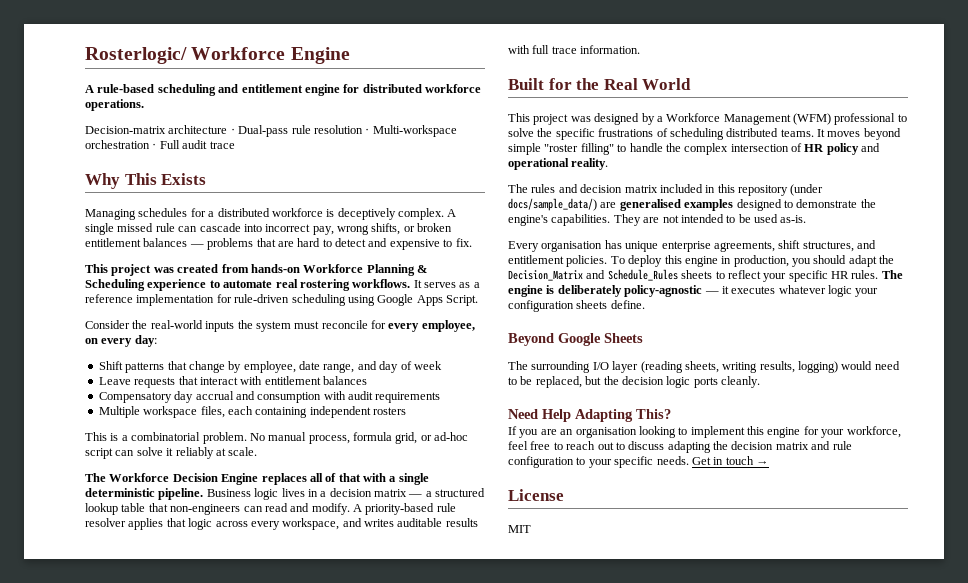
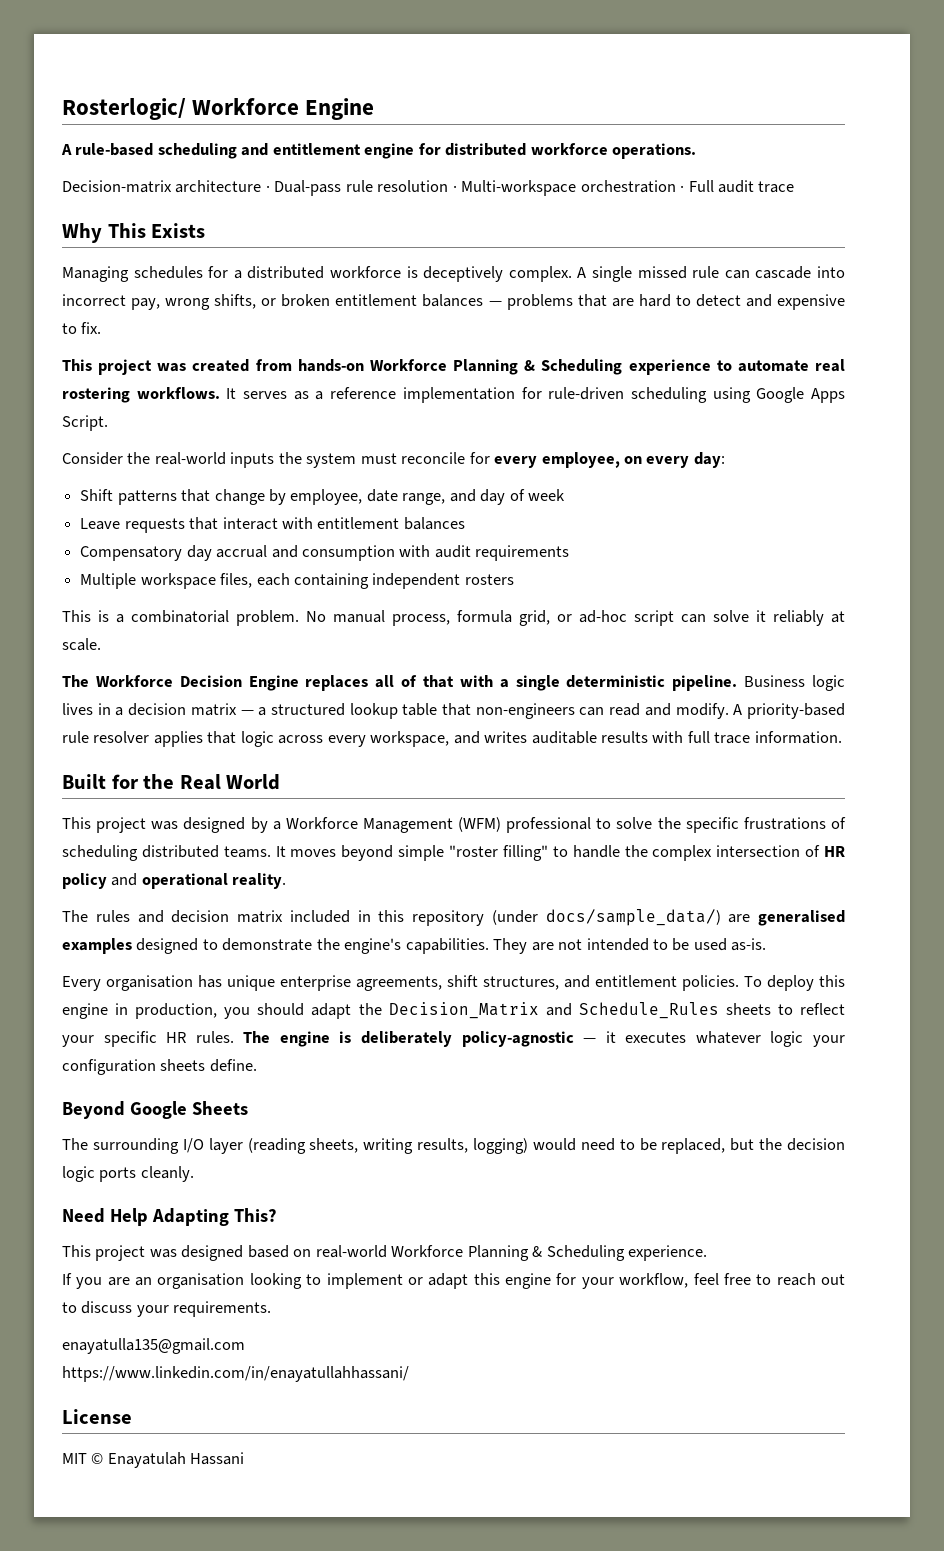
(671, 414) none -> [62,1245,708,1261] // This project was designed based on real-world Workforce Planning & Scheduling experience.
(745, 432) none -> [407,1273,469,1289] or adapt
[846,426,901,438] workforce, -> [619,1273,689,1288] workflow,
[667,441,852,453] [508,456,769,468] adapting the decision matrix and rule configuration to your specific needs. Get in touch → -> [136,1301,272,1317] [62,1338,245,1354] [62,1366,409,1382] your requirements. // enayatulla135@gmail.com // https://www.linkedin.com/in/enayatullahhassani/
(531, 529) none -> [91,1452,245,1468] © Enayatulah Hassani

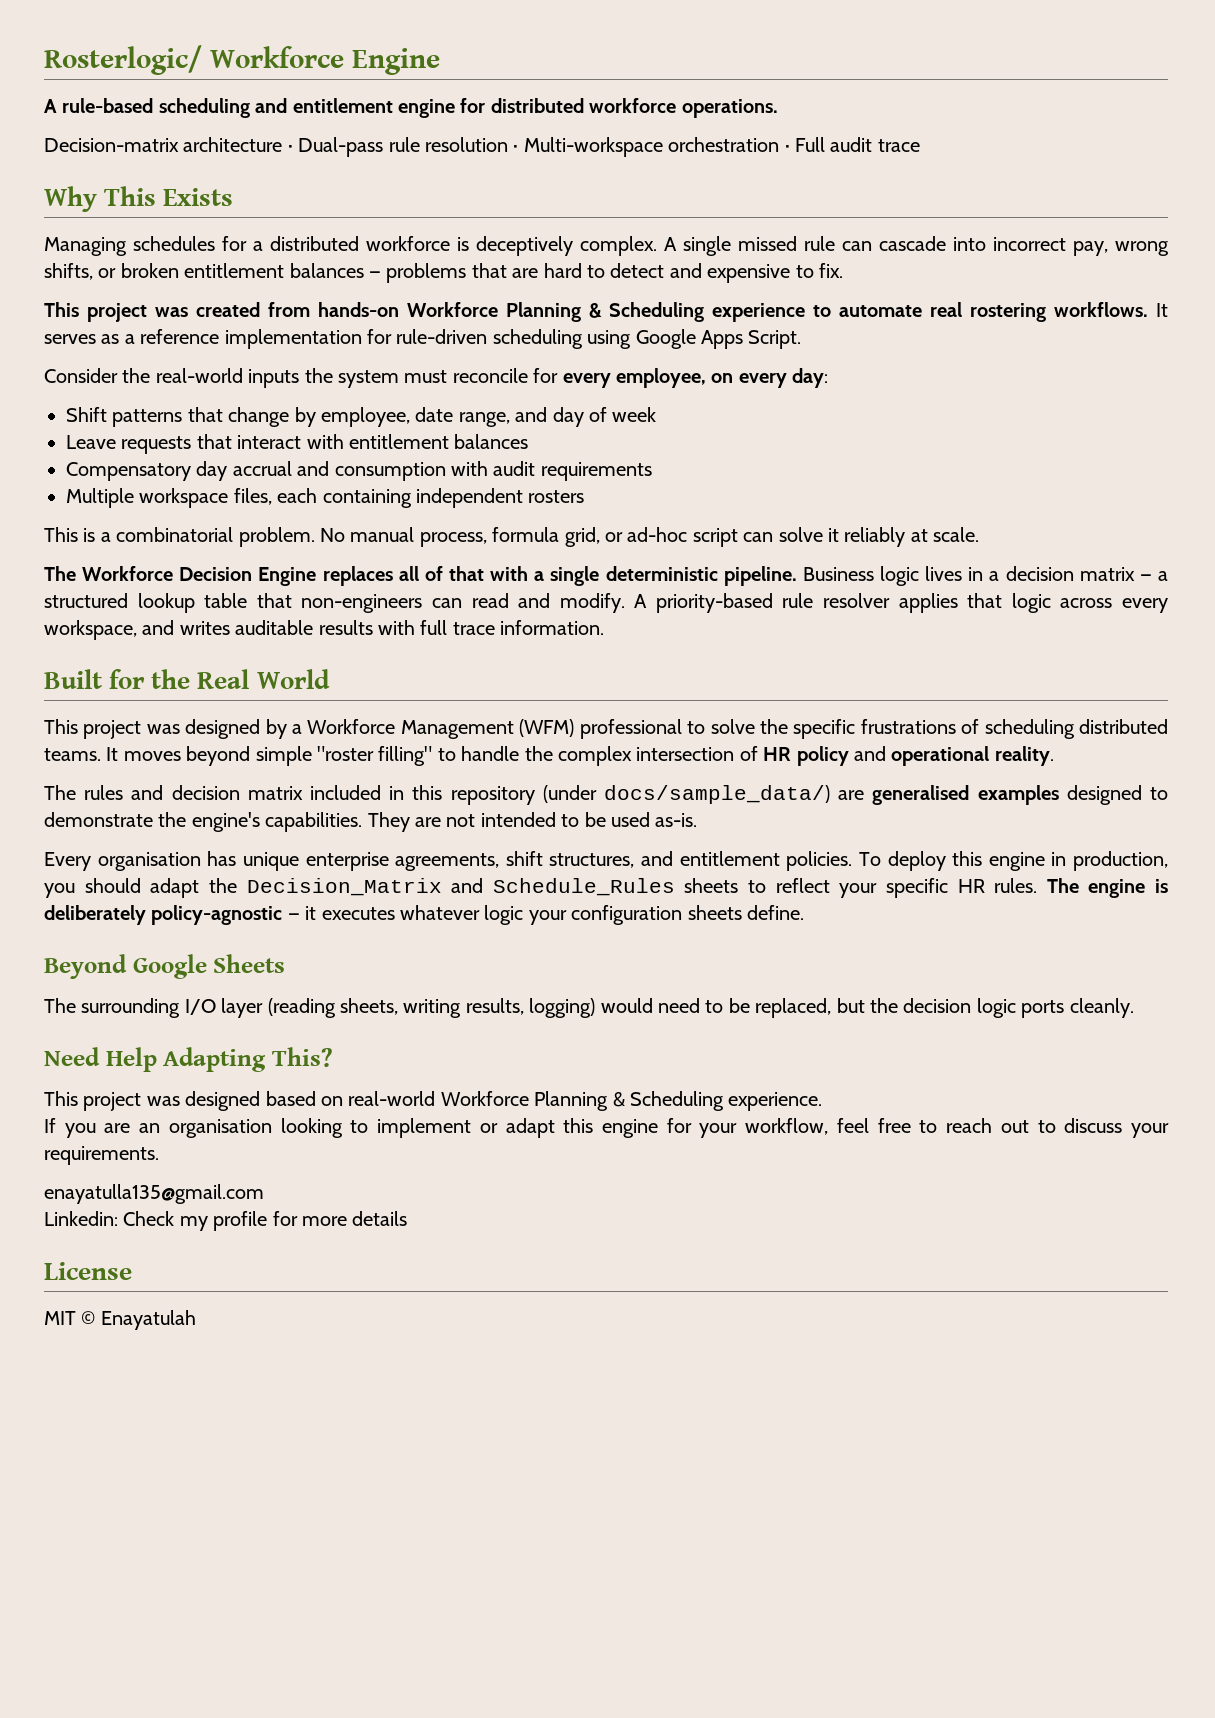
[62,1366,409,1382] https://www.linkedin.com/in/enayatullahhassani/ -> [44,1211,408,1231] Linkedin: Check my profile for more details
[190,1452,245,1465] Hassani -> (196, 1320) none

